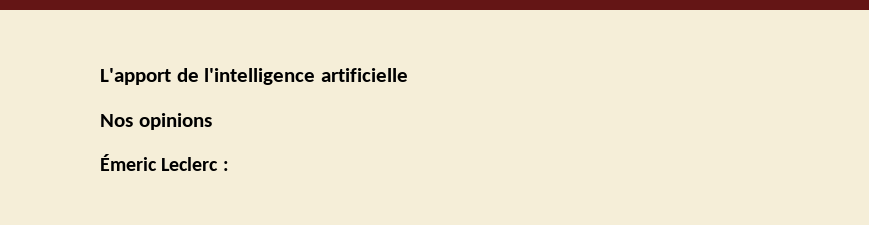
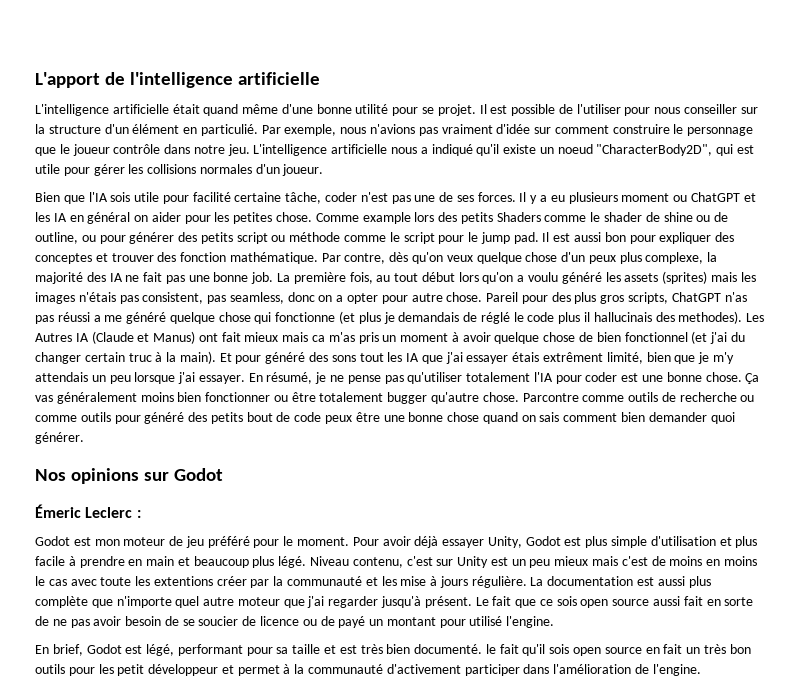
(408, 75) none -> [35,104,758,116] [35,124,754,136] [35,144,755,156] [35,164,324,176] [35,192,756,204] [35,212,729,224] [35,232,735,244] [35,252,718,264] [35,271,756,284] [35,292,747,304] [35,311,765,324] [35,331,745,344] [35,351,734,364] [35,372,760,384] [35,392,755,404] [35,412,735,424] [35,432,84,444] // L'intelligence artificielle était quand même d'une bonne utilité pour se projet. Il est possible de l'utiliser pour nous conseiller sur la structure d'un élément en particulié. Par exemple, nous n'avions pas vraiment d'idée sur comment construire le personnage que le joueur contrôle dans notre jeu. L'intelligence artificielle nous a indiqué qu'il existe un noeud "CharacterBody2D", qui est utile pour gérer les collisions normales d'un joueur. // Bien que l'IA sois utile pour facilité certaine tâche, coder n'est pas une de ses forces. Il y a eu plusieurs moment ou ChatGPT et les IA en général on aider pour les petites chose. Comme example lors des petits Shaders comme le shader de shine ou de outline, ou pour générer des petits script ou méthode comme le script pour le jump pad. Il est aussi bon pour expliquer des conceptes et trouver des fonction mathématique. Par contre, dès qu'on veux quelque chose d'un peux plus complexe, la majorité des IA ne fait pas une bonne job. La première fois, au tout début lors qu'on a voulu généré les assets (sprites) mais les images n'étais pas consistent, pas seamless, donc on a opter pour autre chose. Pareil pour des plus gros scripts, ChatGPT n'as pas réussi a me généré quelque chose qui fonctionne (et plus je demandais de réglé le code plus il hallucinais des methodes). Les Autres IA (Claude et Manus) ont fait mieux mais ca m'as pris un moment à avoir quelque chose de bien fonctionnel (et j'ai du changer certain truc à la main). Et pour généré des sons tout les IA que j'ai essayer étais extrêment limité, bien que je m'y attendais un peu lorsque j'ai essayer. En résumé, je ne pense pas qu'utiliser totalement l'IA pour coder est une bonne chose. Ça vas généralement moins bien fonctionner ou être totalement bugger qu'autre chose. Parcontre comme outils de recherche ou comme outils pour généré des petits bout de code peux être une bonne chose quand on sais comment bien demander quoi générer.
(212, 121) none -> [144,468,224,481] sur Godot
(229, 166) none -> [35,536,758,548] [35,556,757,568] [35,576,711,588] [35,596,754,608] [35,616,555,628] [35,644,751,656] [35,664,701,676] // Godot est mon moteur de jeu préféré pour le moment. Pour avoir déjà essayer Unity, Godot est plus simple d'utilisation et plus facile à prendre en main et beaucoup plus légé. Niveau contenu, c'est sur Unity est un peu mieux mais c'est de moins en moins le cas avec toute les extentions créer par la communauté et les mise à jours régulière. La documentation est aussi plus complète que n'importe quel autre moteur que j'ai regarder jusqu'à présent. Le fait que ce sois open source aussi fait en sorte de ne pas avoir besoin de se soucier de licence ou de payé un montant pour utilisé l'engine. // En brief, Godot est légé, performant pour sa taille et est très bien documenté. le fait qu'il sois open source en fait un très bon outils pour les petit développeur et permet à la communauté d'activement participer dans l'amélioration de l'engine.

